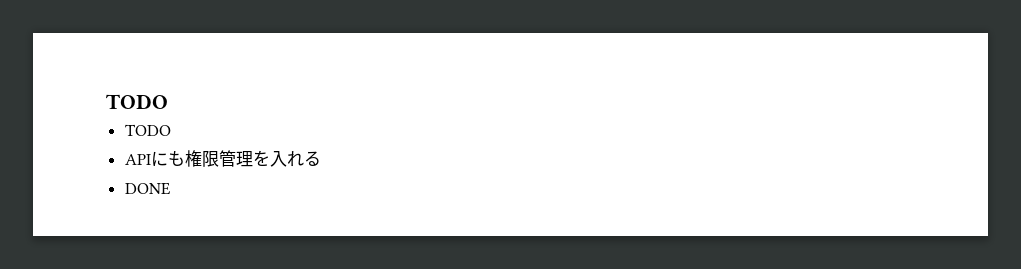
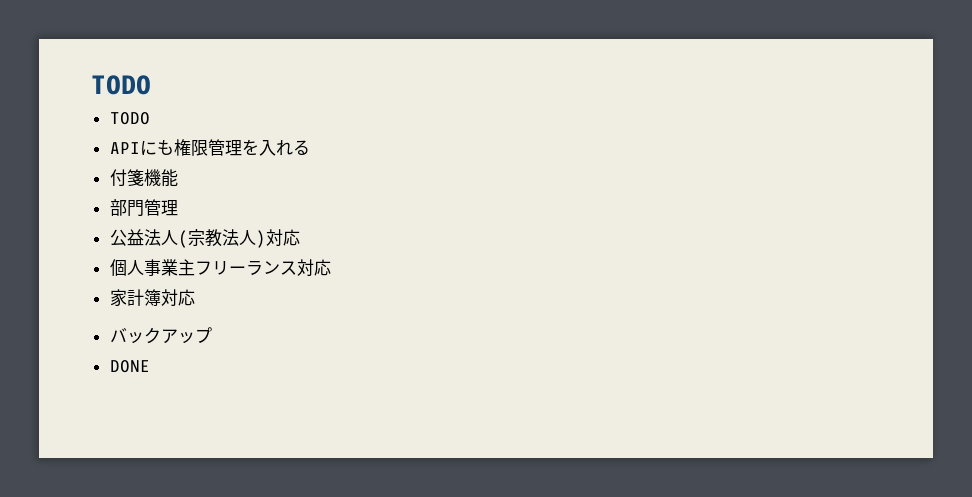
(321, 158) none -> [109,169,178,187] [109,199,178,217] [109,229,300,248] [109,259,331,276] [109,289,195,307] [109,327,212,344] // 付箋機能 // 部門管理 // 公益法人(宗教法人)対応 // 個人事業主フリーランス対応 // 家計簿対応 // バックアップ

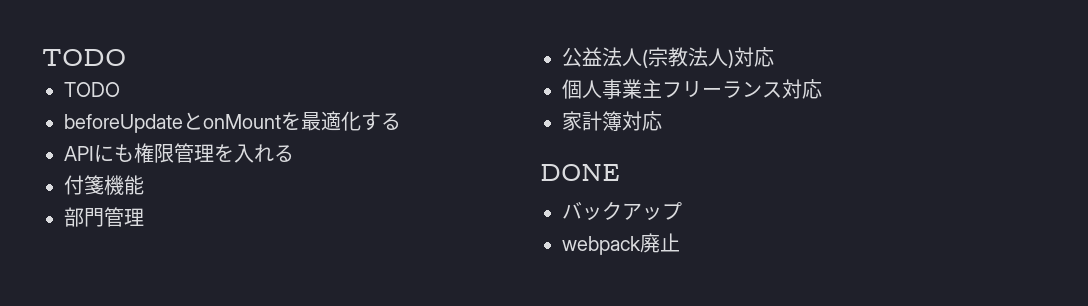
(150, 118) none -> [64,111,401,133] // beforeUpdateとonMountを最適化する
(195, 297) none -> [540,164,620,181] // DONE
[109,360,150,373] DONE -> [562,233,680,255] webpack廃止

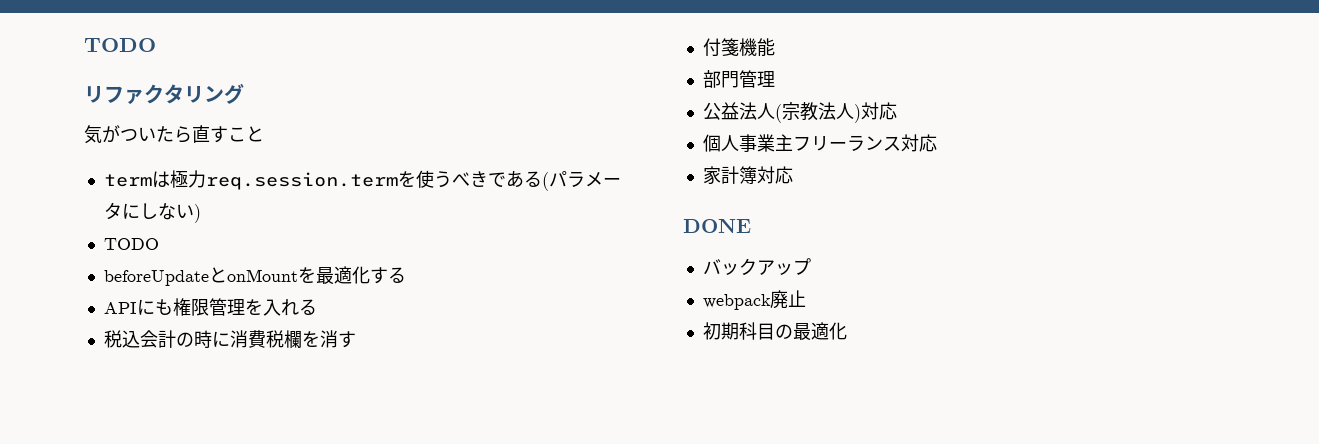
[42,49,126,66] TODO -> [84,38,156,52] [84,83,244,105] [84,125,264,144] [103,170,621,191] [103,202,201,223] TODO // リファクタリング // 気がついたら直すこと // termは極力req.session.termを使うべきである(パラメータにしない)
(294, 153) none -> [103,330,356,348] // 税込会計の時に消費税欄を消す
(680, 242) none -> [702,322,847,340] // 初期科目の最適化

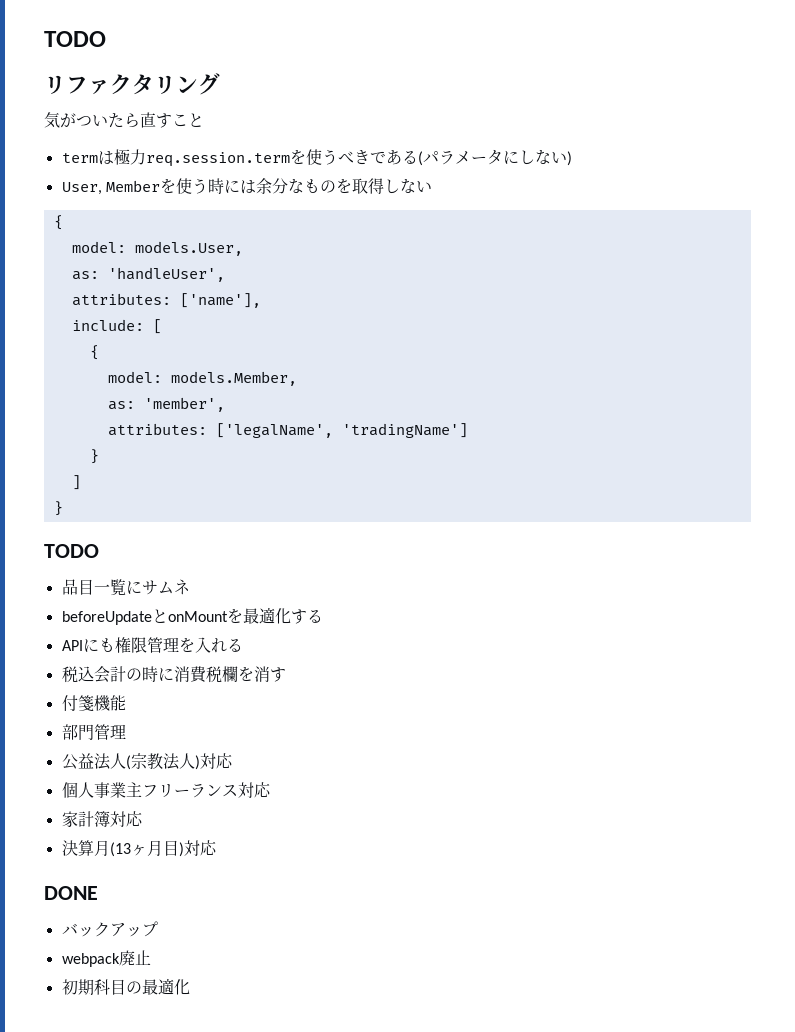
[103,238,159,250] TODO -> [61,178,432,195] [53,215,63,230] [71,241,243,256] [71,267,225,282] [71,293,261,308] [71,319,162,334] [89,345,99,360] [107,371,297,386] [107,397,225,412] [107,423,468,438] [89,449,99,464] [71,475,81,490] [53,501,63,516] [44,544,99,558] [61,579,190,596] User, Memberを使う時には余分なものを取得しない // { // model: models.User, // as: 'handleUser', // attributes: ['name'], // include: [ // { // model: models.Member, // as: 'member', // attributes: ['legalName', 'tradingName'] // } // ] // } // TODO // 品目一覧にサムネ
(793, 175) none -> [61,840,217,857] // 決算月(13ヶ月目)対応

